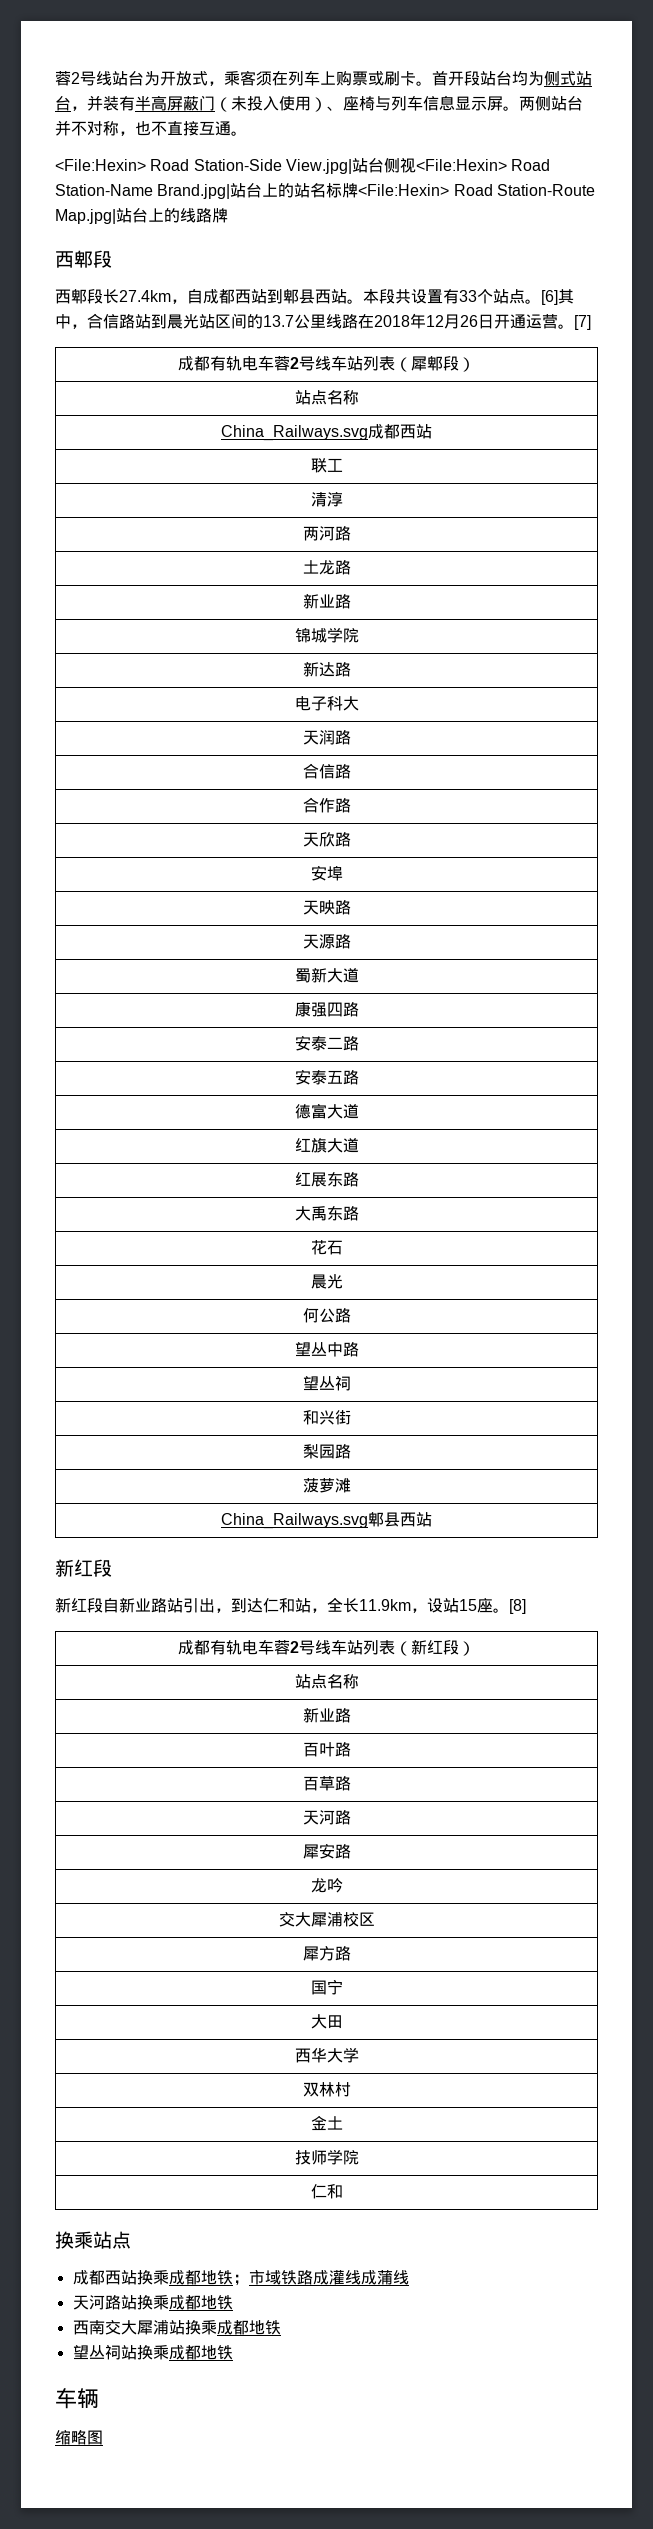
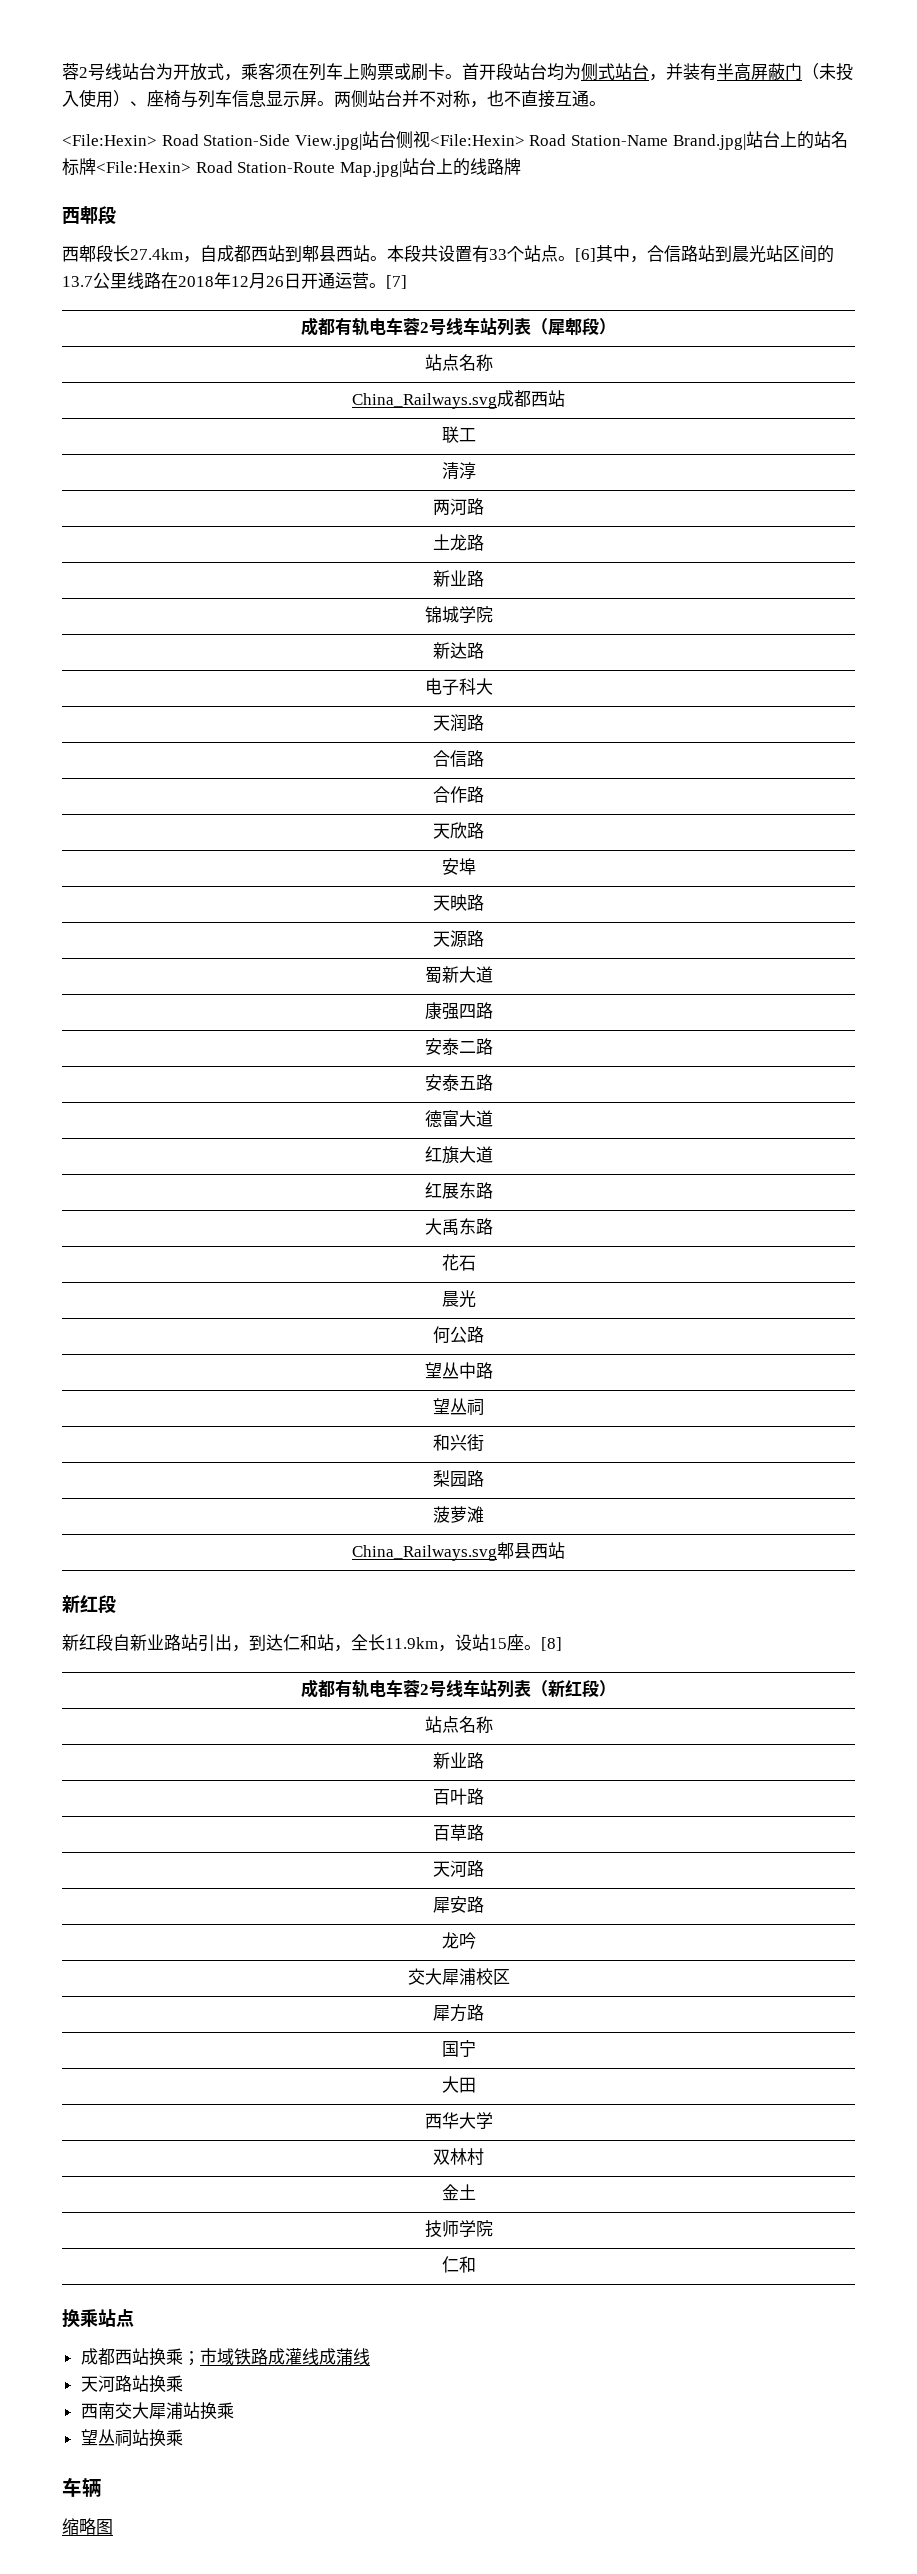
[168,2270,233,2285] 成都地铁 -> (183, 2356) none
[168,2295,233,2310] 成都地铁 -> (183, 2383) none
[216,2320,281,2335] 成都地铁 -> (234, 2410) none
[168,2345,233,2360] 成都地铁 -> (183, 2437) none

